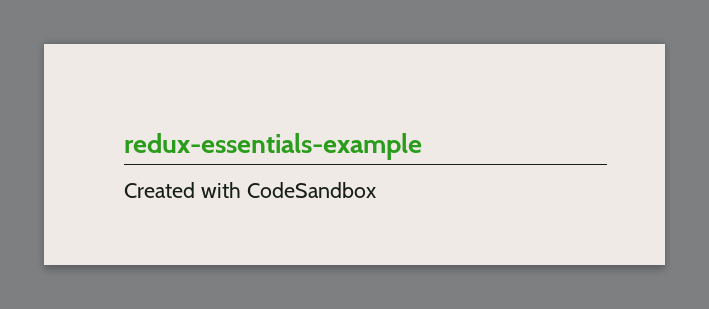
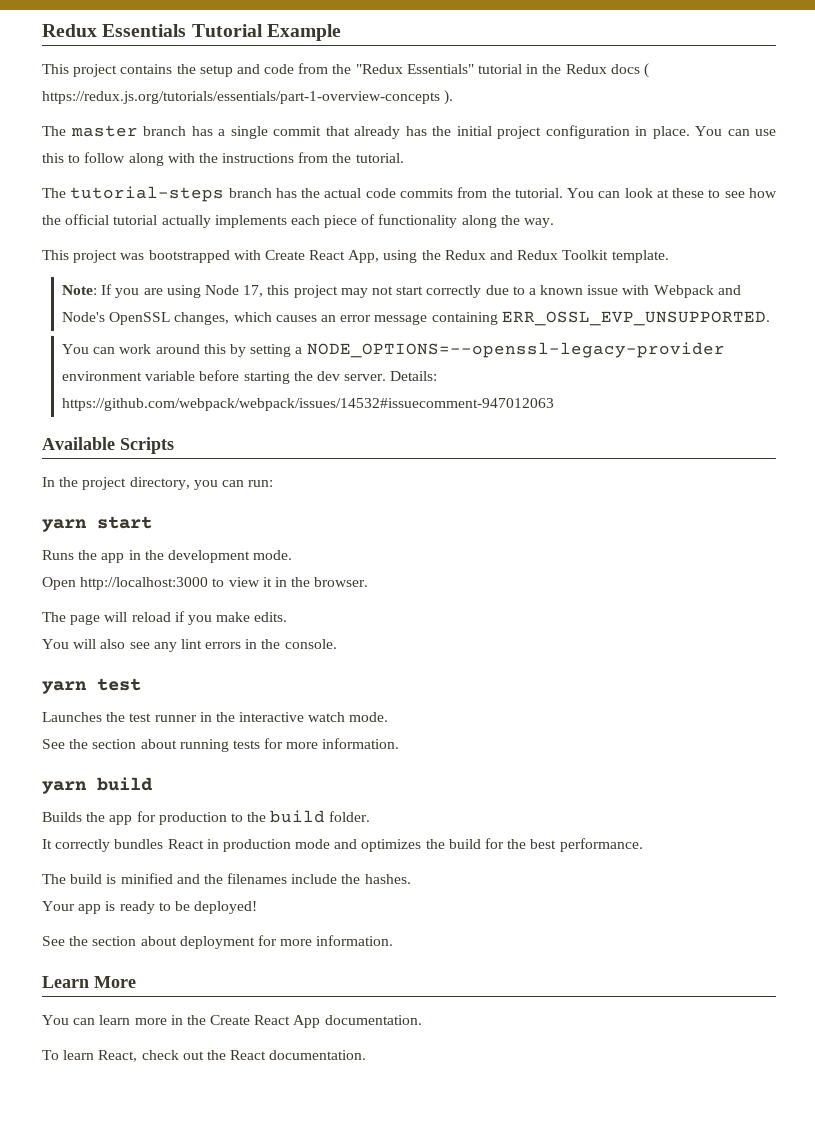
[124,133,422,160] [124,182,376,198] redux-essentials-example // Created with CodeSandbox -> [42,24,341,41] [42,63,649,78] [42,90,454,105] [42,125,776,139] [42,152,404,166] [42,186,778,202] [42,214,555,228] [42,250,669,263] [62,284,741,298] [62,311,770,326] [62,342,725,358] [62,370,438,384] [62,398,555,411] [42,437,174,454] [42,477,274,490] [42,516,152,532] [42,550,293,563] [42,577,369,590] [42,611,288,625] [42,639,337,652] [42,678,141,694] [42,712,389,722] [42,738,400,752] [42,777,153,794] [42,810,371,825] [42,838,643,852] [42,873,411,884] [42,901,258,914] [42,935,394,949] [42,976,136,988] [42,1015,422,1028] [42,1050,367,1062] Redux Essentials Tutorial Example // This project contains the setup and code from the "Redux Essentials" tutorial in the Redux docs ( https://redux.js.org/tutorials/essentials/part-1-overview-concepts ). // The master branch has a single commit that already has the initial project configuration in place. You can use this to follow along with the instructions from the tutorial. // The tutorial-steps branch has the actual code commits from the tutorial. You can look at these to see how the official tutorial actually implements each piece of functionality along the way. // This project was bootstrapped with Create React App, using the Redux and Redux Toolkit template. // Note: If you are using Node 17, this project may not start correctly due to a known issue with Webpack and Node's OpenSSL changes, which causes an error message containing ERR_OSSL_EVP_UNSUPPORTED. // You can work around this by setting a NODE_OPTIONS=--openssl-legacy-provider environment variable before starting the dev server. Details: https://github.com/webpack/webpack/issues/14532#issuecomment-947012063 // Available Scripts // In the project directory, you can run: // yarn start // Runs the app in the development mode. // Open http://localhost:3000 to view it in the browser. // The page will reload if you make edits. // You will also see any lint errors in the console. // yarn test // Launches the test runner in the interactive watch mode. // See the section about running tests for more information. // yarn build // Builds the app for production to the build folder. // It correctly bundles React in production mode and optimizes the build for the best performance. // The build is minified and the filenames include the hashes. // Your app is ready to be deployed! // See the section about deployment for more information. // Learn More // You can learn more in the Create React App documentation. // To learn React, check out the React documentation.

